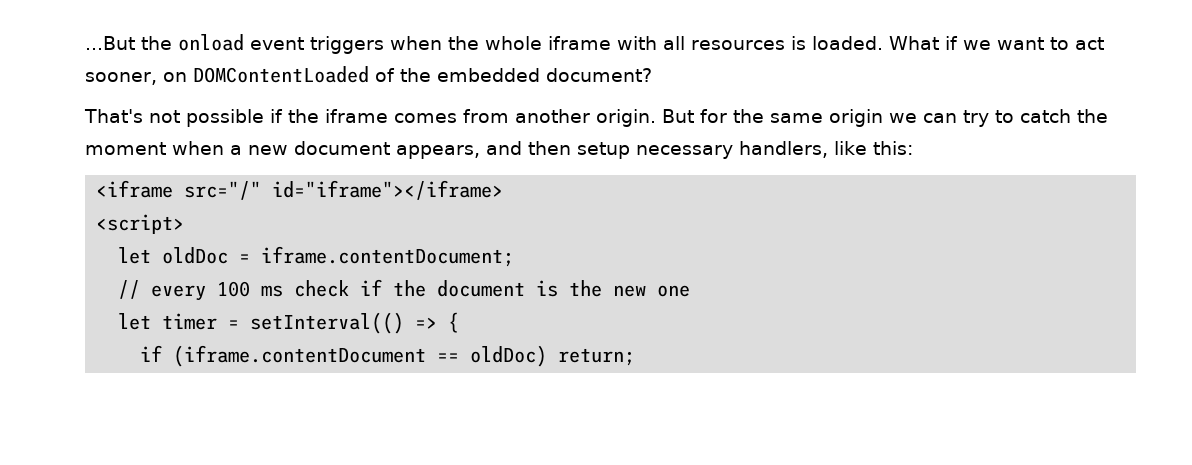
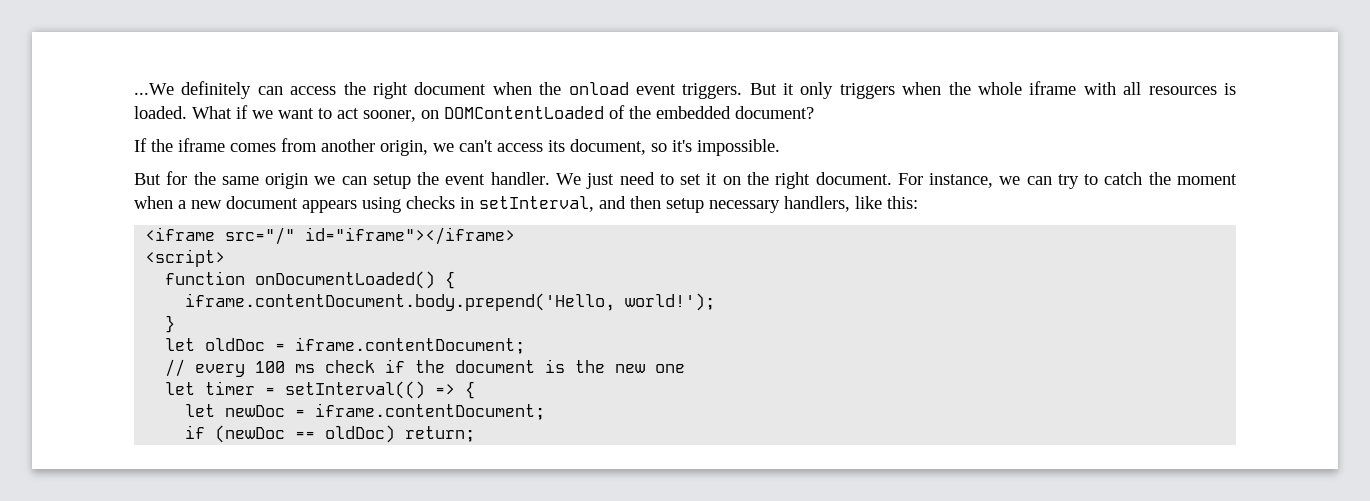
[85,34,304,51] ...But the onload event -> [134,81,834,99] ...We definitely can access the right document when the onload event triggers. But it only
[84,109,283,127] That's not possible if -> [134,138,147,152] If
[596,109,656,127] origin. -> [380,139,780,156] origin, we can't access its document, so it's impossible. //
(957, 118) none -> [372,172,1052,189] setup the event handler. We just need to set it on the right document. For instance, we can
[396,145,480,159] appears, -> [302,196,594,213] appears using checks in setInterval,
(185, 224) none -> [165,271,456,289] [185,293,716,311] [165,315,176,333] // function onDocumentLoaded() { // iframe.contentDocument.body.prepend('Hello, world!'); // }
[140,345,427,367] // if (iframe.contentDocument -> [185,403,546,420] [185,425,286,443] // let newDoc = iframe.contentDocument; // if (newDoc

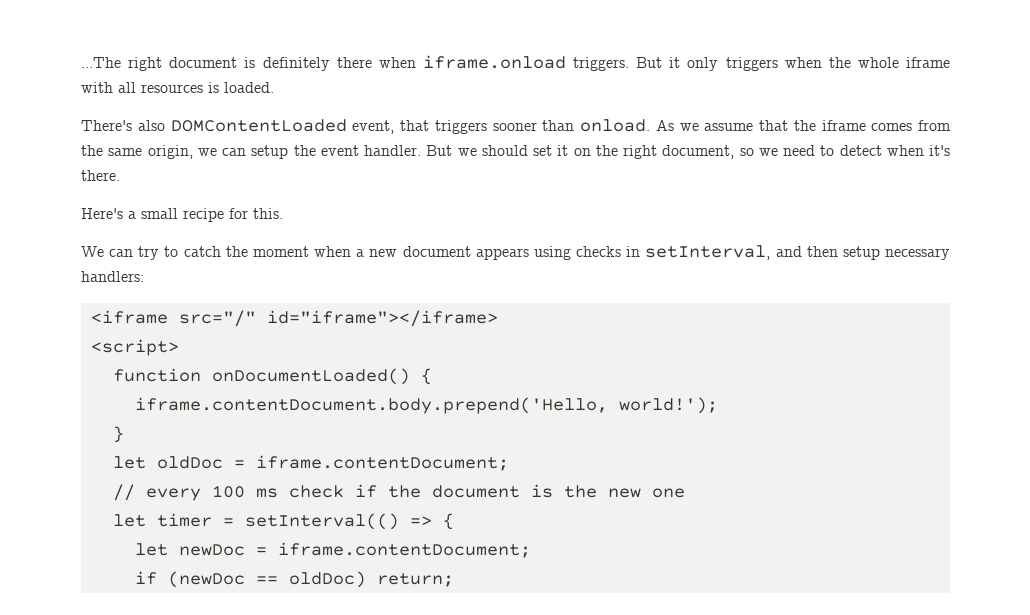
[134,81,676,99] ...We definitely can access the right document when the onload event -> [81,55,566,71] ...The right document is definitely there when iframe.onload
[192,105,814,122] [134,138,780,156] [134,171,188,185] What if we want to act sooner, on DOMContentLoaded of the embedded document? // If the iframe comes from another origin, we can't access its document, so it's impossible. // But for -> [81,119,951,134] // There's also DOMContentLoaded event, that triggers sooner than onload. As we assume that the iframe comes from
[265,173,309,189] origin -> [147,145,193,159] origin,
[556,172,674,189] We just need to -> [426,145,528,156] But we should
[815,172,1021,188] document. For instance, we -> [662,145,950,159] [81,170,120,181] [81,208,283,222] [81,246,104,257] document, so we need to detect when it's there. // Here's a small recipe for this. // We
[784,196,918,212] handlers, like this: -> [81,271,144,282] handlers:

